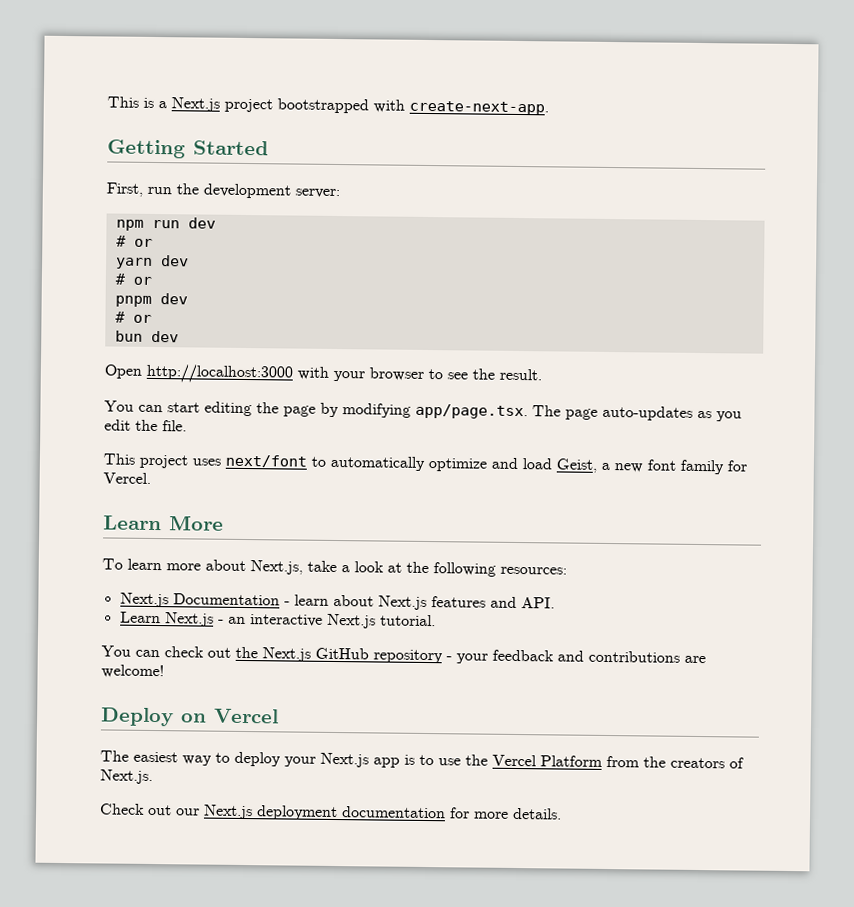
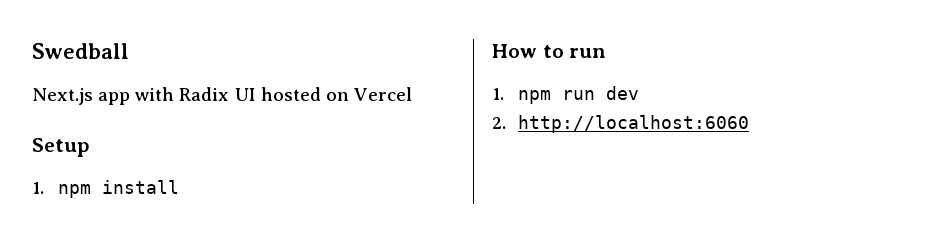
[107,96,549,116] [107,139,269,159] [106,182,340,199] [115,217,216,231] [115,235,153,247] [115,255,189,269] [114,273,152,285] [114,293,188,307] [114,311,152,323] [114,330,179,343] [104,363,542,384] [104,400,742,422] [104,419,187,432] [103,453,747,475] [103,472,151,484] [103,515,224,531] [102,558,567,577] [119,592,555,611] [119,611,436,629] [101,645,706,664] [101,664,164,679] [100,707,279,727] [100,750,744,769] [100,769,153,785] [100,803,562,821] This is a Next.js project bootstrapped with create-next-app. // Getting Started // First, run the development server: // npm run dev // # or // yarn dev // # or // pnpm dev // # or // bun dev // Open http://localhost:3000 with your browser to see the result. // You can start editing the page by modifying app/page.tsx. The page auto-updates as you edit the file. // This project uses next/font to automatically optimize and load Geist, a new font family for Vercel. // Learn More // To learn more about Next.js, take a look at the following resources: // Next.js Documentation - learn about Next.js features and API. // Learn Next.js - an interactive Next.js tutorial. // You can check out the Next.js GitHub repository - your feedback and contributions are welcome! // Deploy on Vercel // The easiest way to deploy your Next.js app is to use the Vercel Platform from the creators of Next.js. // Check out our Next.js deployment documentation for more details. -> [32,43,129,59] [32,87,412,105] [32,138,90,157] [32,180,179,198] [492,44,607,58] [492,86,639,104] [492,115,749,133] Swedball // Next.js app with Radix UI hosted on Vercel // Setup // 1. npm install // How to run // 1. npm run dev // 2. http://localhost:6060

